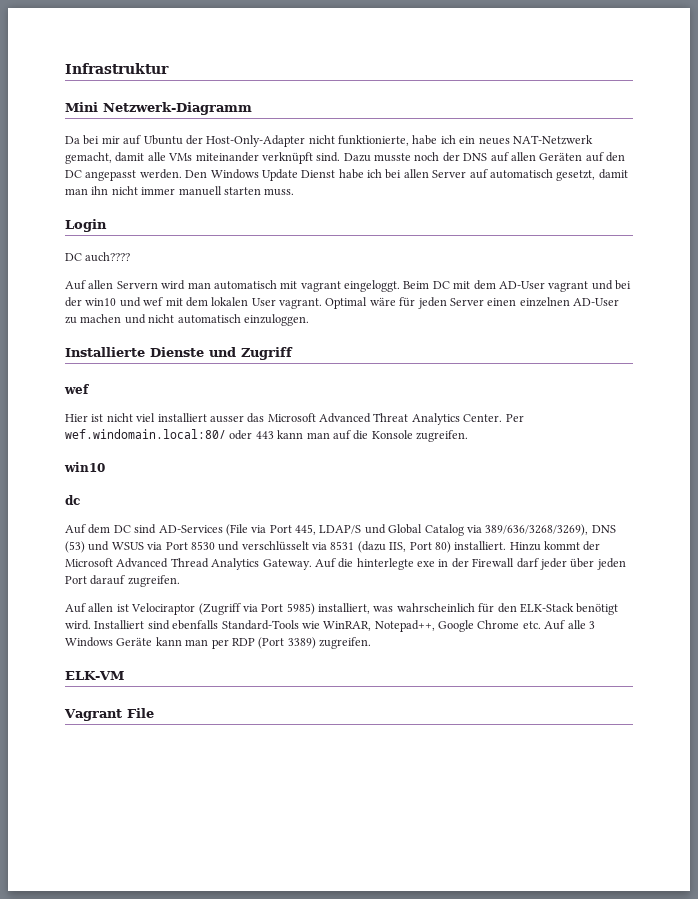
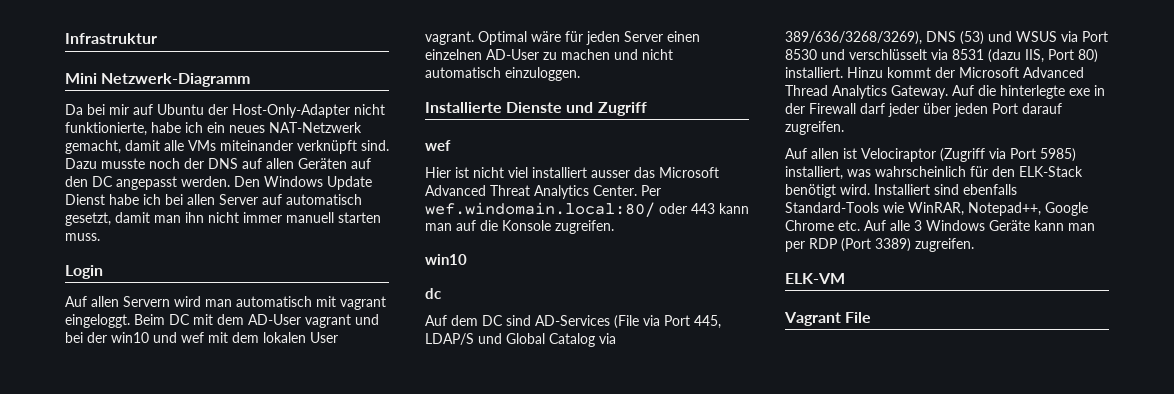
[65,252,131,262] // DC auch???? -> (103, 272) none

